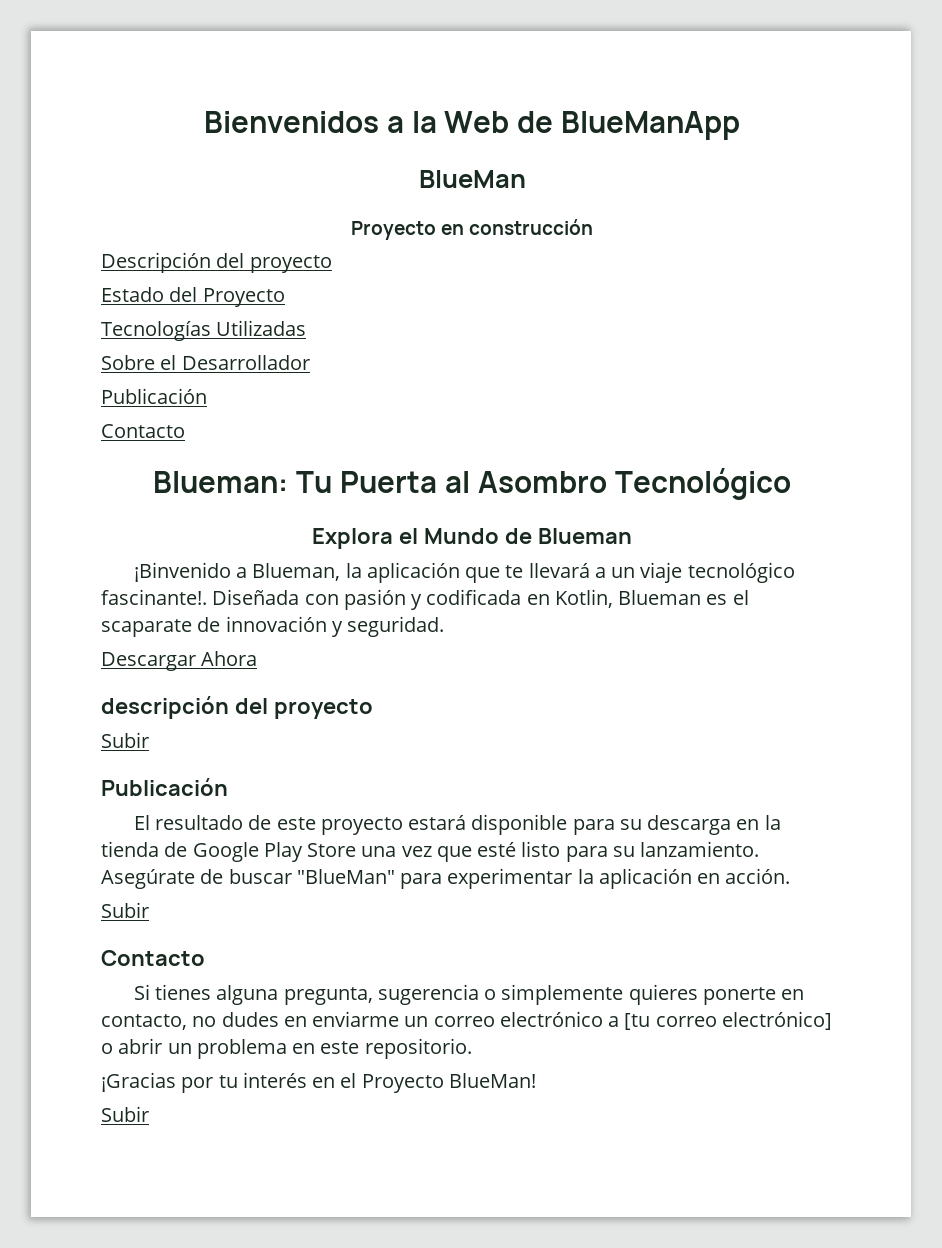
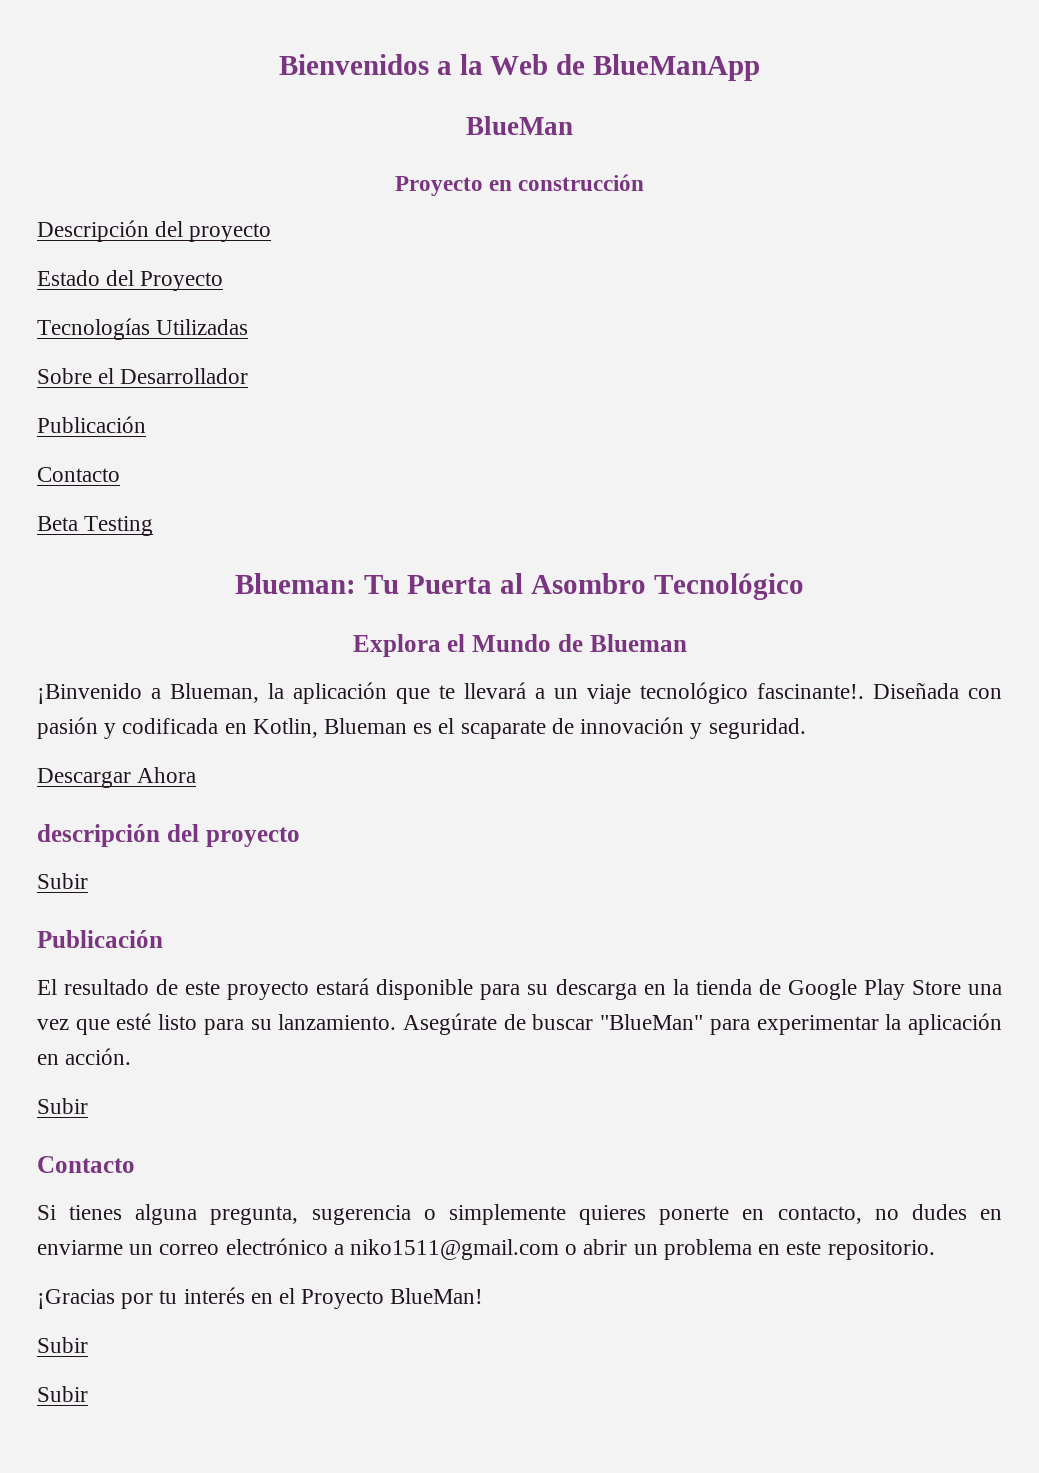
(185, 431) none -> [37,516,154,536] // Beta Testing
[624,1011,832,1030] [tu correo electrónico] -> [350,1239,560,1260] niko1511@gmail.com
(149, 1114) none -> [37,1386,88,1402] // Subir

